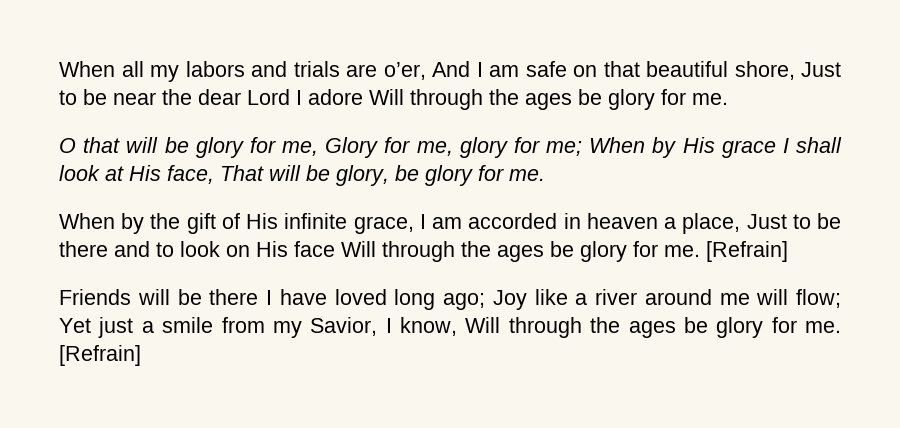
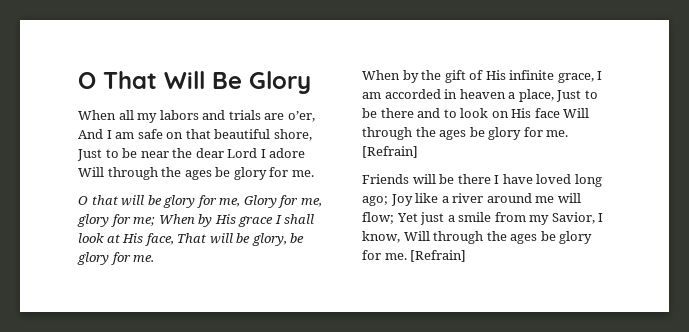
(59, 69) none -> [78,71,311,94] O That Will Be Glory //

